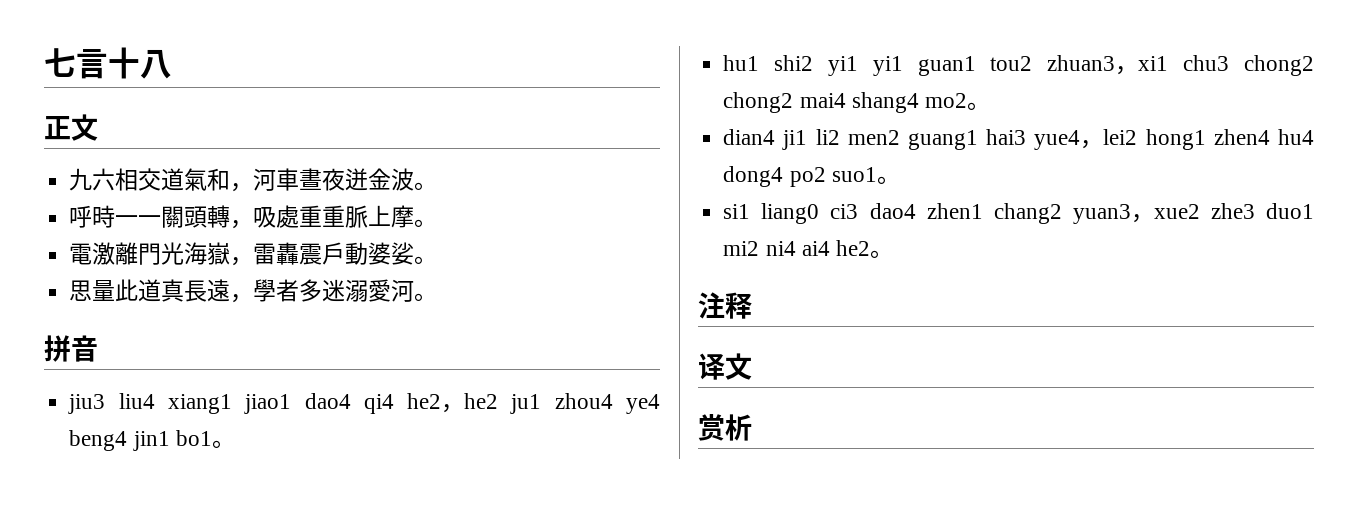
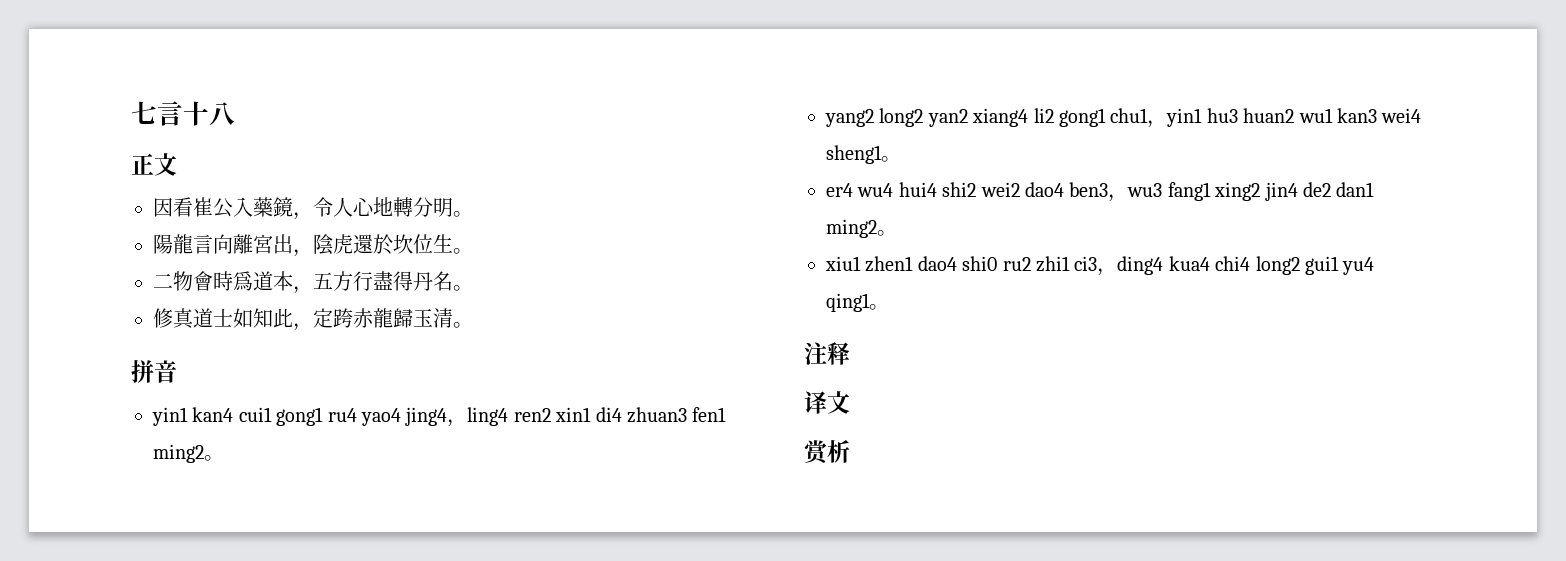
[69,168,438,192] [69,205,438,229] [69,242,438,266] [69,279,438,303] [44,335,98,362] [68,393,660,414] [69,430,235,451] [723,55,1314,76] [723,92,990,113] [723,129,1314,150] [723,166,900,187] [723,203,1314,224] [723,240,870,256] 九六相交道氣和，河車晝夜迸金波。 // 呼時一一關頭轉，吸處重重脈上摩。 // 電激離門光海嶽，雷轟震戶動婆娑。 // 思量此道真長遠，學者多迷溺愛河。 // 拼音 // jiu3 liu4 xiang1 jiao1 dao4 qi4 he2，he2 ju1 zhou4 ye4 beng4 jin1 bo1。 // hu1 shi2 yi1 yi1 guan1 tou2 zhuan3，xi1 chu3 chong2 chong2 mai4 shang4 mo2。 // dian4 ji1 li2 men2 guang1 hai3 yue4，lei2 hong1 zhen4 hu4 dong4 po2 suo1。 // si1 liang0 ci3 dao4 zhen1 chang2 yuan3，xue2 zhe3 duo1 mi2 ni4 ai4 he2 -> [153,197,473,220] [153,234,473,257] [153,271,473,294] [153,308,473,331] [131,360,177,383] [152,407,727,427] [153,444,224,463] [825,108,1422,128] [826,145,901,164] [826,182,1375,202] [826,219,897,238] [825,256,1375,276] [826,293,870,312] 因看崔公入藥鏡，令人心地轉分明。 // 陽龍言向離宮出，陰虎還於坎位生。 // 二物會時爲道本，五方行盡得丹名。 // 修真道士如知此，定跨赤龍歸玉清。 // 拼音 // yin1 kan4 cui1 gong1 ru4 yao4 jing4，ling4 ren2 xin1 di4 zhuan3 fen1 ming2。 // yang2 long2 yan2 xiang4 li2 gong1 chu1，yin1 hu3 huan2 wu1 kan3 wei4 sheng1。 // er4 wu4 hui4 shi2 wei2 dao4 ben3，wu3 fang1 xing2 jin4 de2 dan1 ming2。 // xiu1 zhen1 dao4 shi0 ru2 zhi1 ci3，ding4 kua4 chi4 long2 gui1 yu4 qing1

